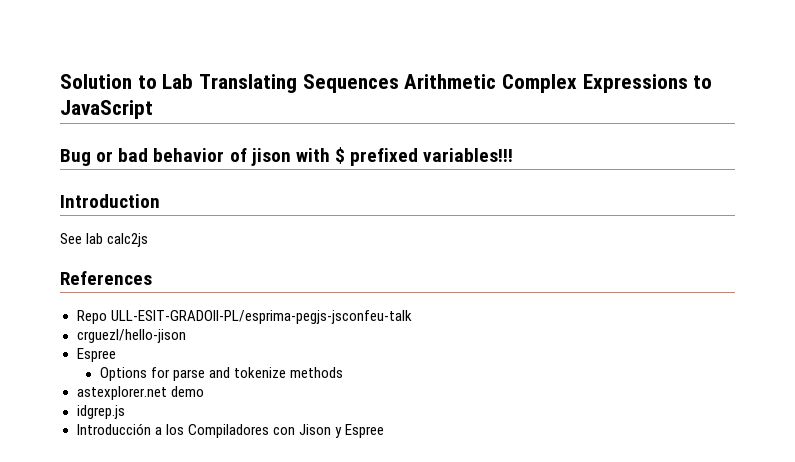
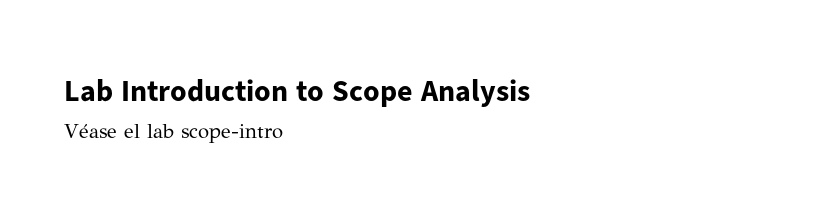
[60,74,713,93] [60,100,153,119] [60,147,514,166] [60,194,160,208] [60,233,149,247] [60,271,152,285] [76,310,412,324] [76,329,186,343] [76,348,116,362] [99,367,344,381] [76,386,204,400] [76,405,125,419] [76,423,384,438] Solution to Lab Translating Sequences Arithmetic Complex Expressions to JavaScript // Bug or bad behavior of jison with $ prefixed variables!!! // Introduction // See lab calc2js // References // Repo ULL-ESIT-GRADOII-PL/esprima-pegjs-jsconfeu-talk // crguezl/hello-jison // Espree // Options for parse and tokenize methods // astexplorer.net demo // idgrep.js // Introducción a los Compiladores con Jison y Espree -> [64,79,531,107] [64,124,283,143] Lab Introduction to Scope Analysis // Véase el lab scope-intro

